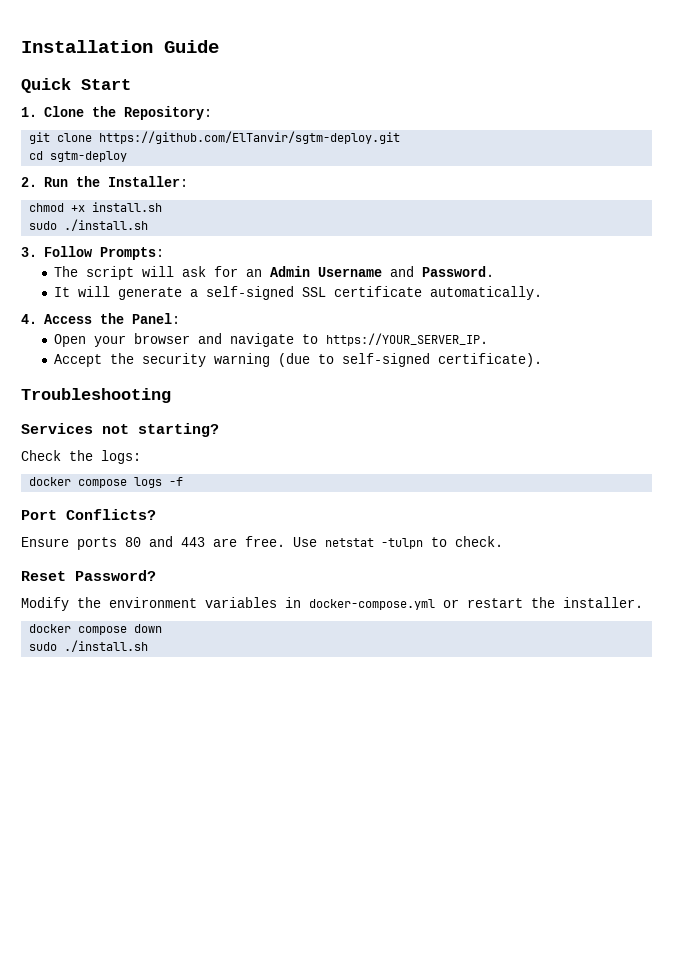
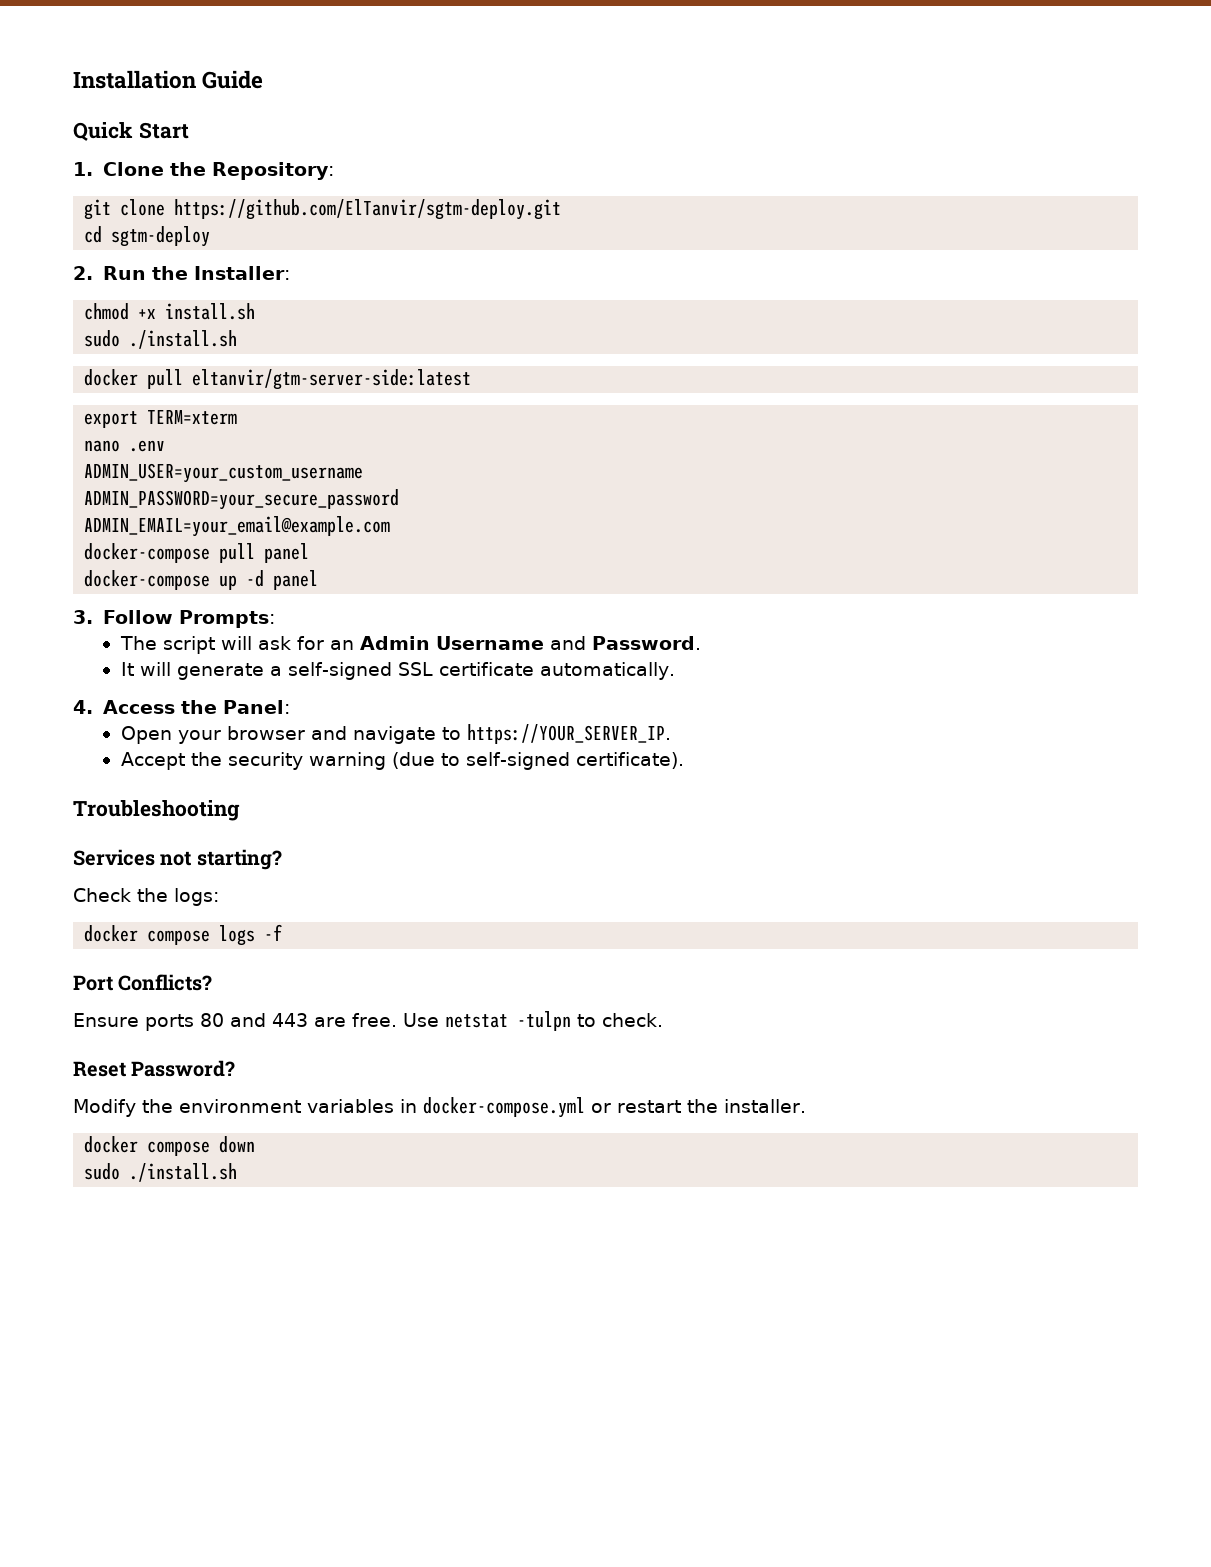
(149, 225) none -> [84,369,472,390] [84,410,238,428] [84,440,166,452] [84,463,364,483] [84,489,400,510] [84,516,391,537] [84,543,310,563] [84,570,319,590] // docker pull eltanvir/gtm-server-side:latest // export TERM=xterm // nano .env // ADMIN_USER=your_custom_username // ADMIN_PASSWORD=your_secure_password // ADMIN_EMAIL=your_email@example.com // docker-compose pull panel // docker-compose up -d panel

